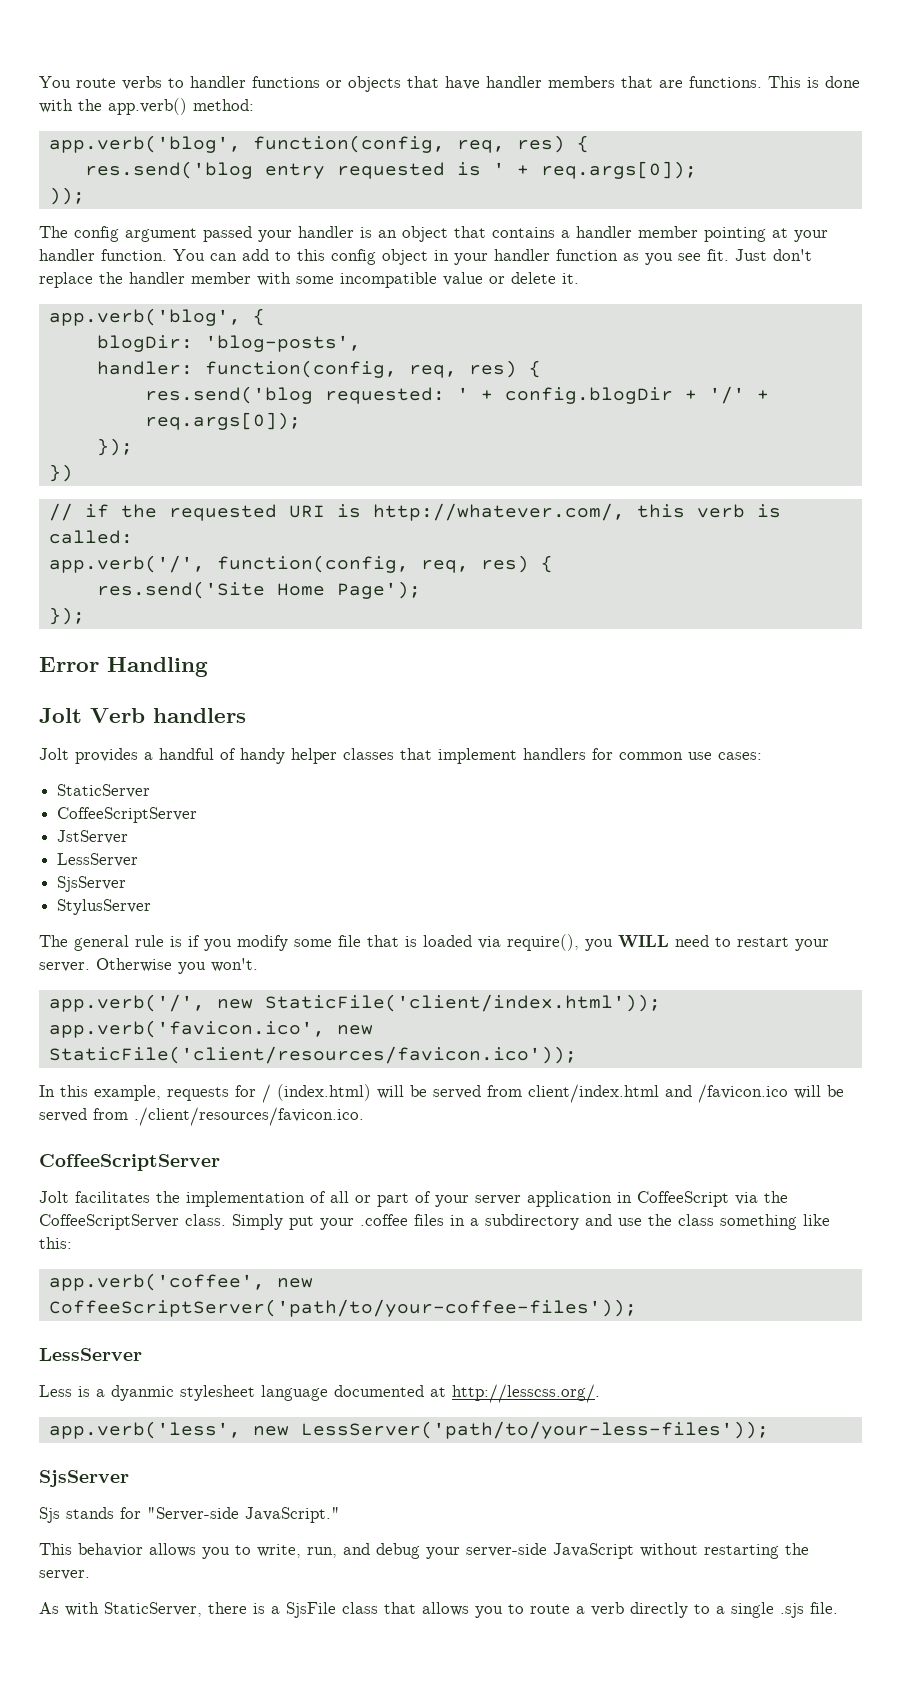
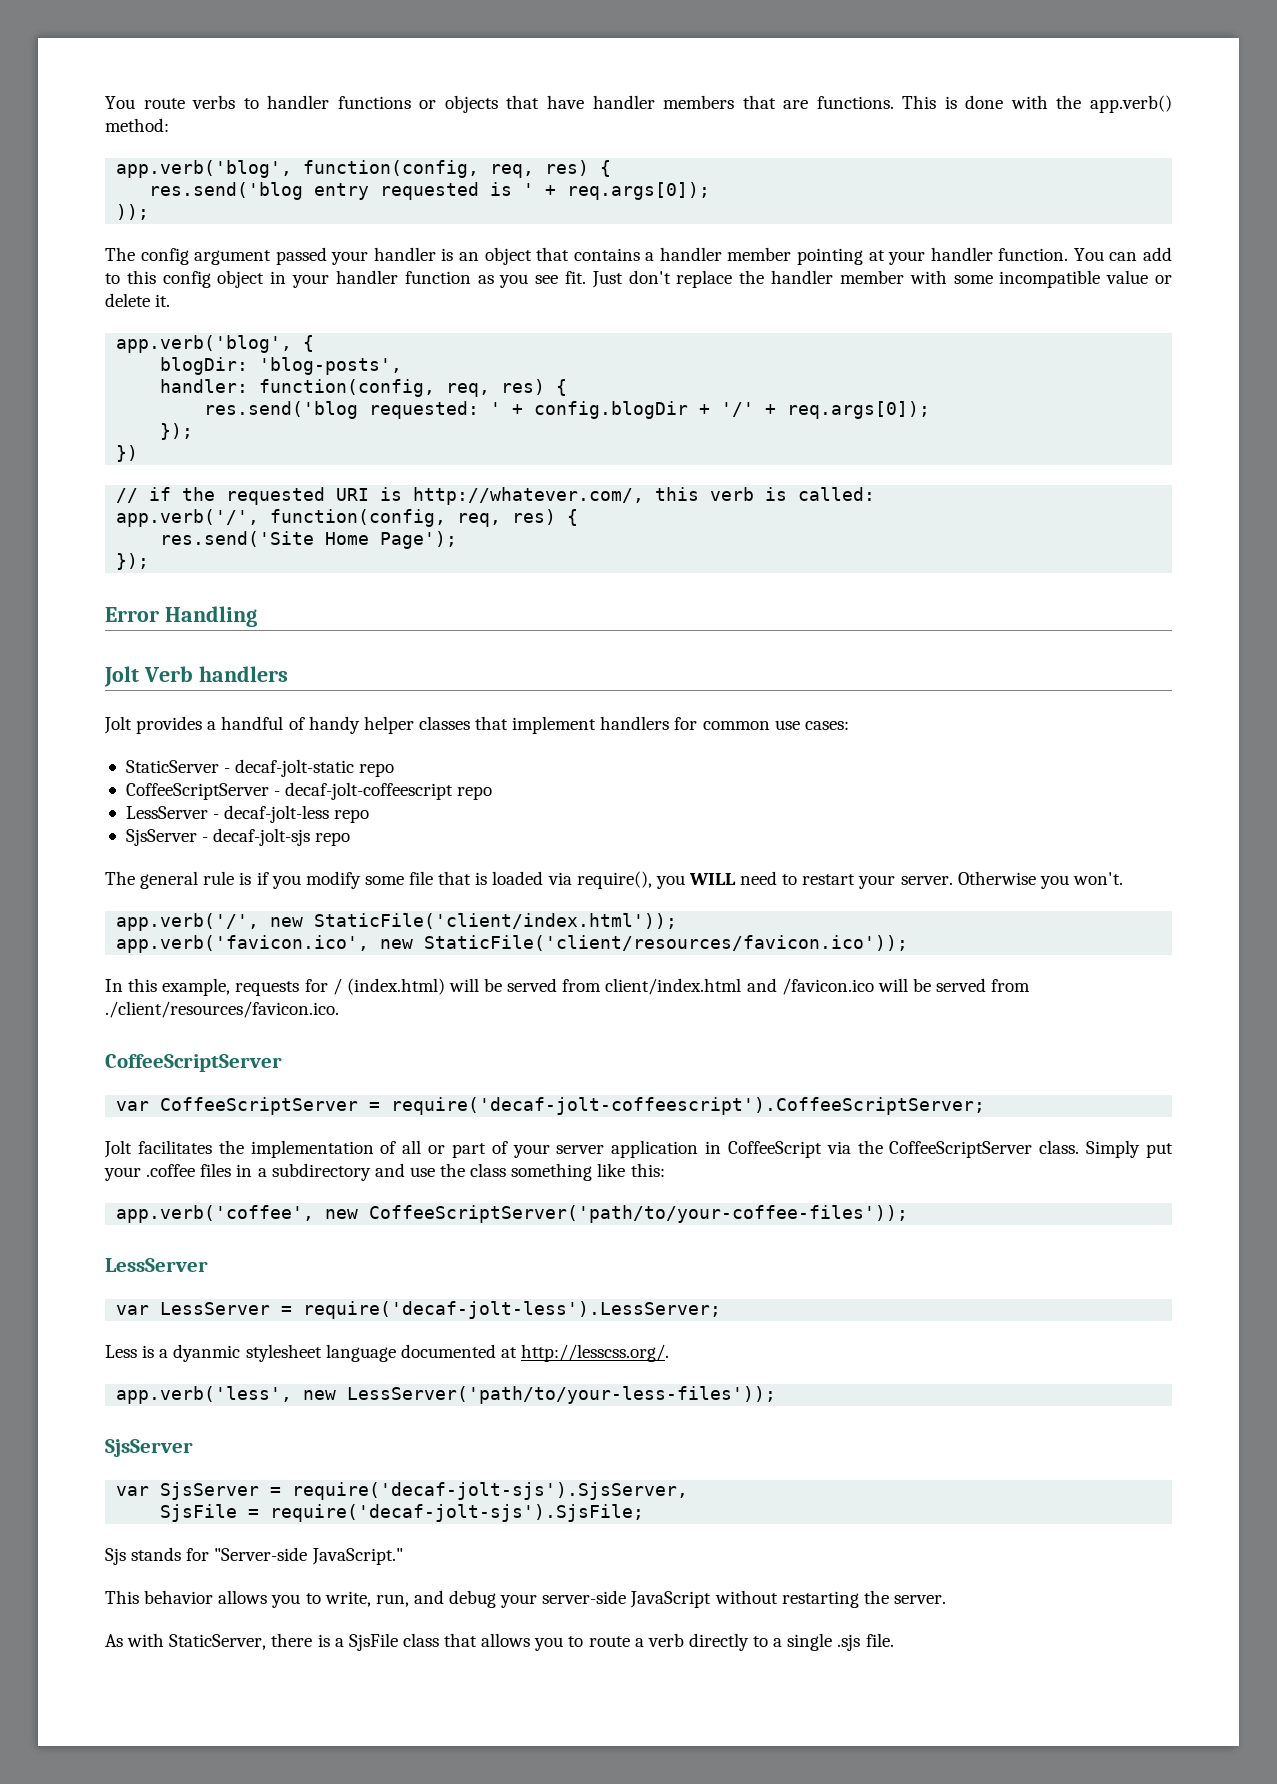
[57,807,198,823] [57,830,129,844] [57,853,139,867] [57,876,127,892] [57,899,152,915] // CoffeeScriptServer // JstServer // LessServer // SjsServer // StylusServer -> [224,759,395,777] [125,782,493,800] [125,805,370,823] [125,828,351,846] - decaf-jolt-static repo // CoffeeScriptServer - decaf-jolt-coffeescript repo // LessServer - decaf-jolt-less repo // SjsServer - decaf-jolt-sjs repo
(220, 1162) none -> [116,1097,986,1115] // var CoffeeScriptServer = require('decaf-jolt-coffeescript').CoffeeScriptServer;
(142, 1354) none -> [116,1301,722,1319] // var LessServer = require('decaf-jolt-less').LessServer;
(129, 1478) none -> [116,1482,689,1500] [160,1504,645,1522] // var SjsServer = require('decaf-jolt-sjs').SjsServer, // SjsFile = require('decaf-jolt-sjs').SjsFile;

